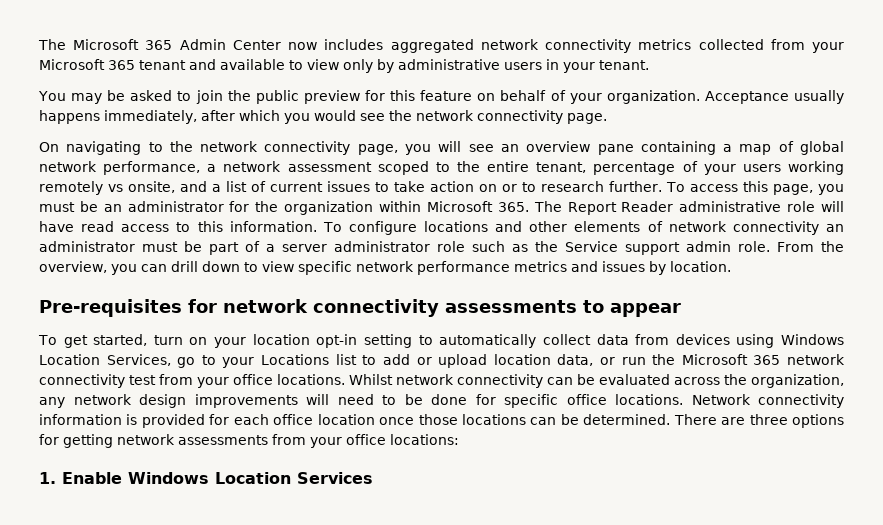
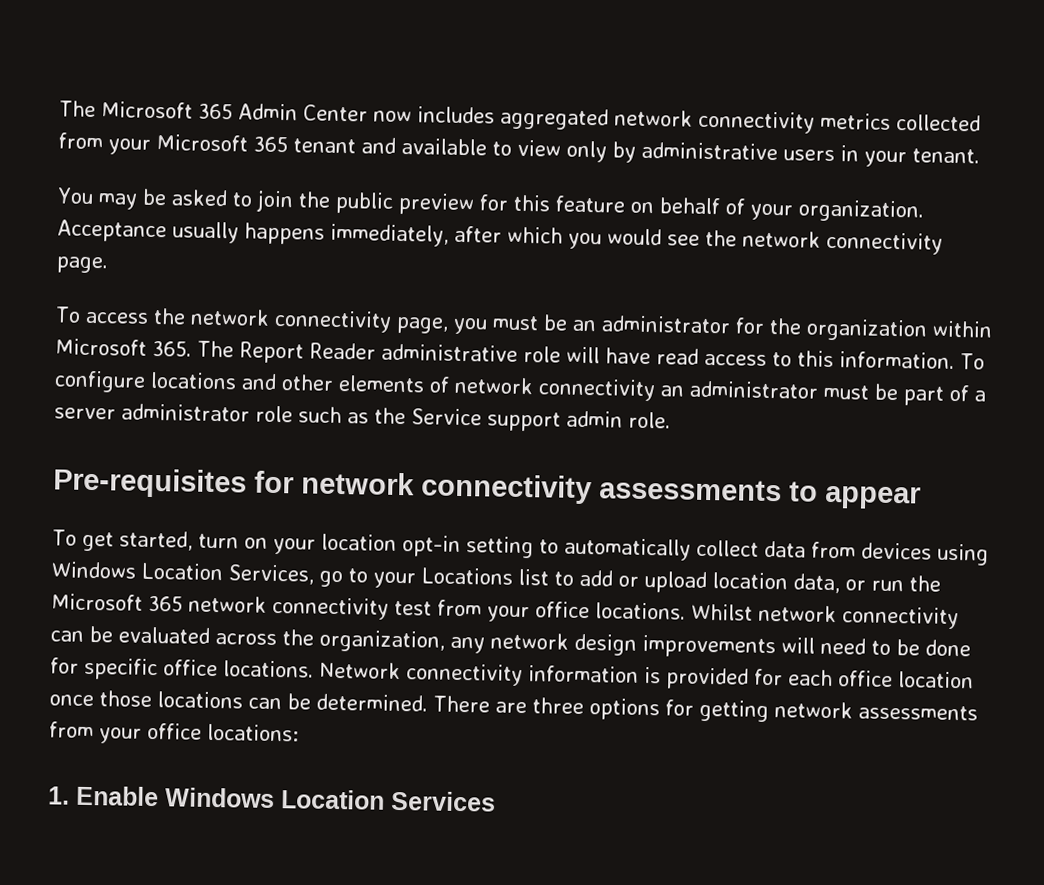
[39,141,163,155] On navigating to -> [55,306,149,324] To access
[438,141,844,155] [39,161,844,175] [39,181,844,195] will see an overview pane containing a map of global network performance, a network assessment scoped to the entire tenant, percentage of your users working remotely vs onsite, and a list of current issues to take action on or to research further. To access this page, you -> (488, 326) none
[777,241,845,252] [39,261,731,275] From the overview, you can drill down to view specific network performance metrics and issues by location. -> (671, 420) none

